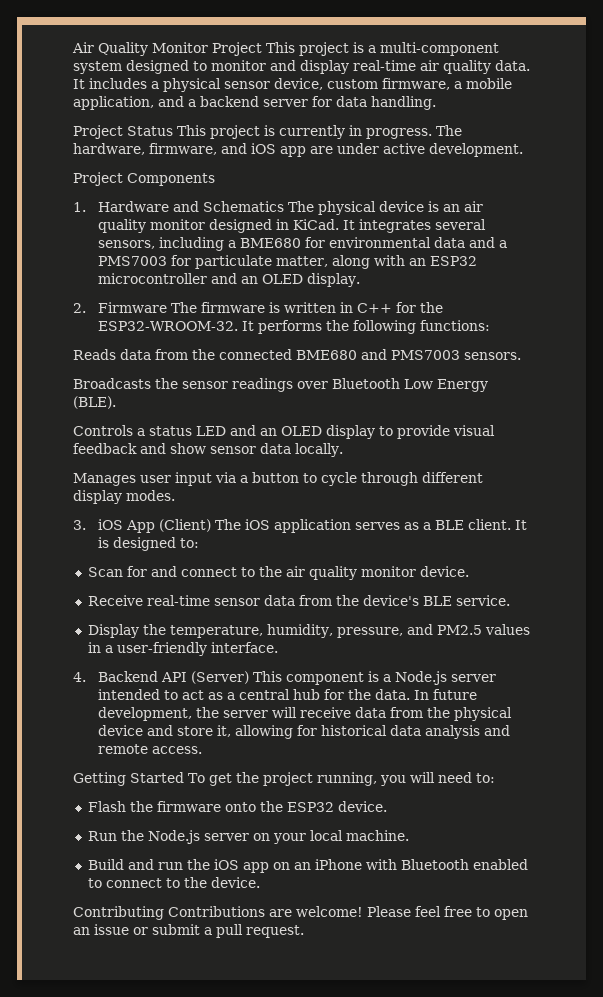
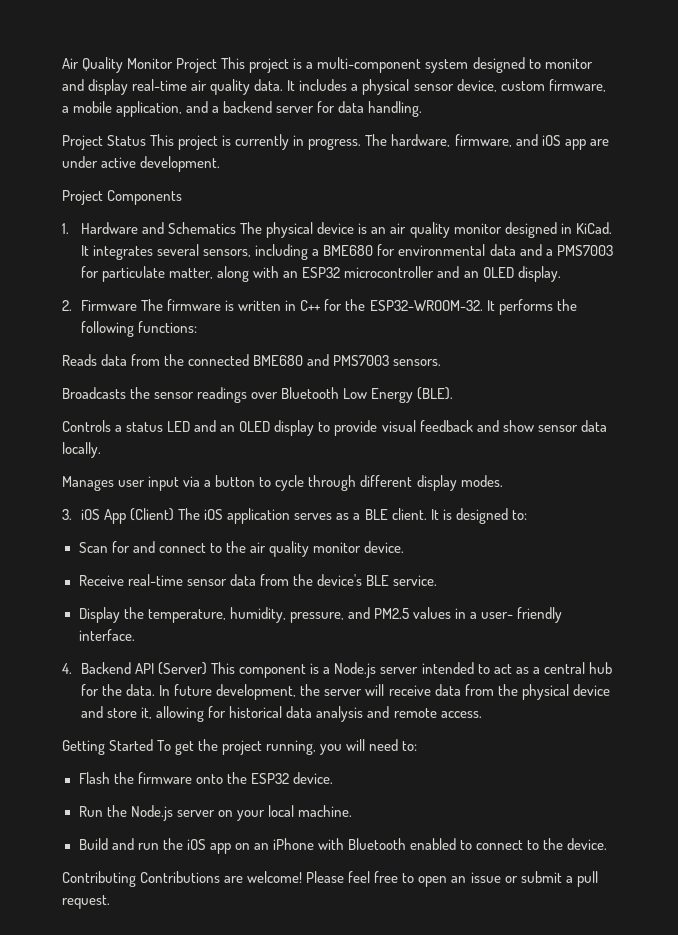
[116,642,207,656] user-friendly -> [481,607,563,623] user- friendly

